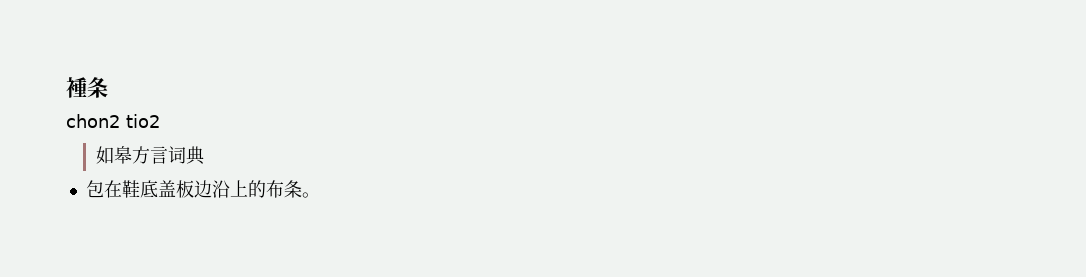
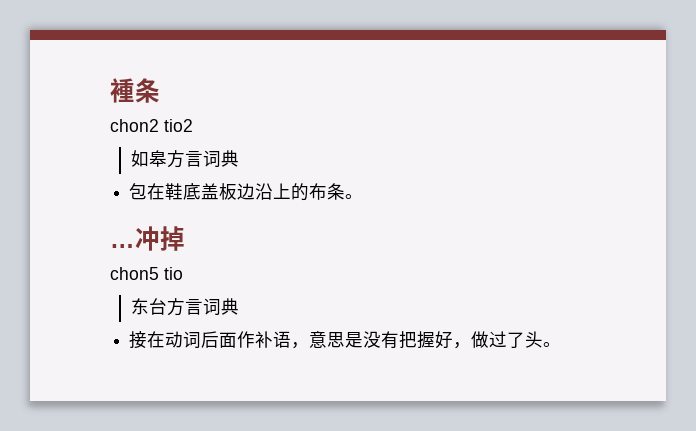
(320, 195) none -> [110,226,185,251] [110,267,183,280] [130,298,239,316] [129,331,562,349] // …冲掉 // chon5 tio // 东台方言词典 // 接在动词后面作补语，意思是没有把握好，做过了头。

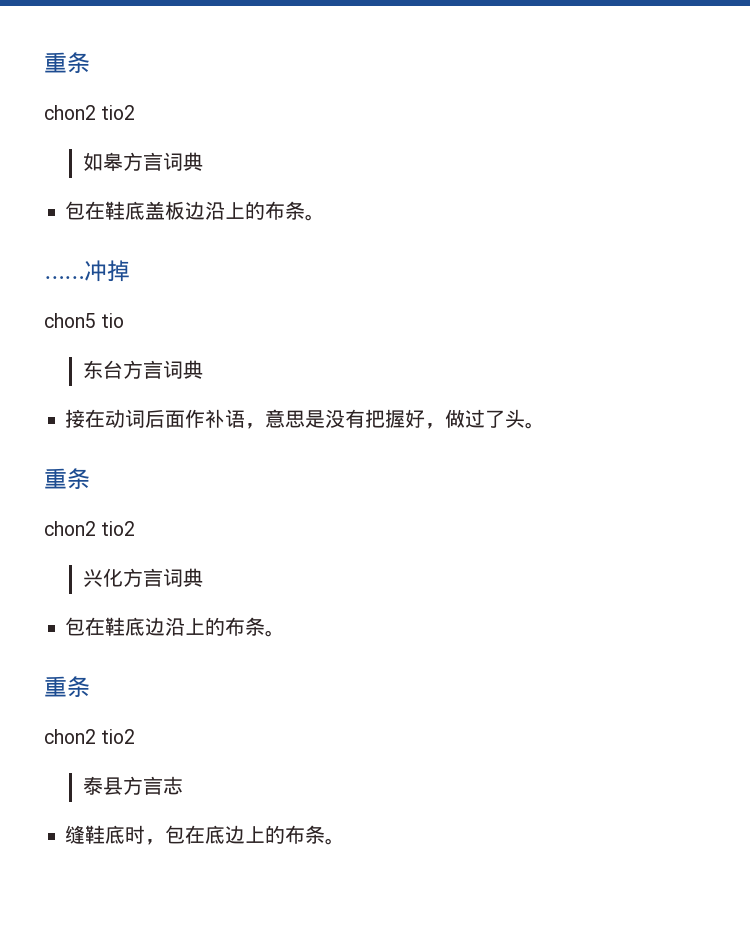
[110,78,135,103] 褈 -> [44,52,67,73] 重
[110,244,135,248] … -> [44,276,84,279] ……
(562, 344) none -> [44,468,90,489] [44,521,136,536] [82,568,203,587] [65,617,286,637] [44,676,90,697] [44,729,136,744] [82,776,183,795] [65,825,346,845] // 重条 // chon2 tio2 // 兴化方言词典 // 包在鞋底边沿上的布条。 // 重条 // chon2 tio2 // 泰县方言志 // 缝鞋底时，包在底边上的布条。

